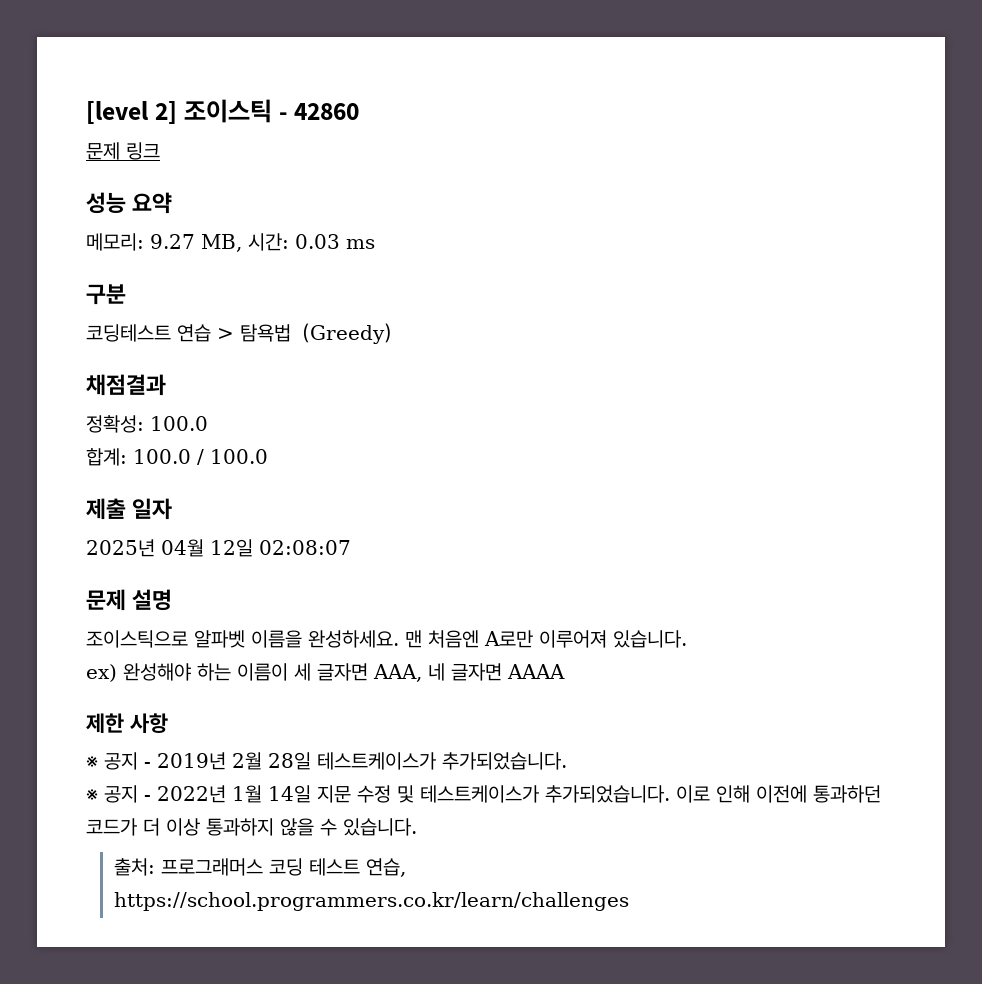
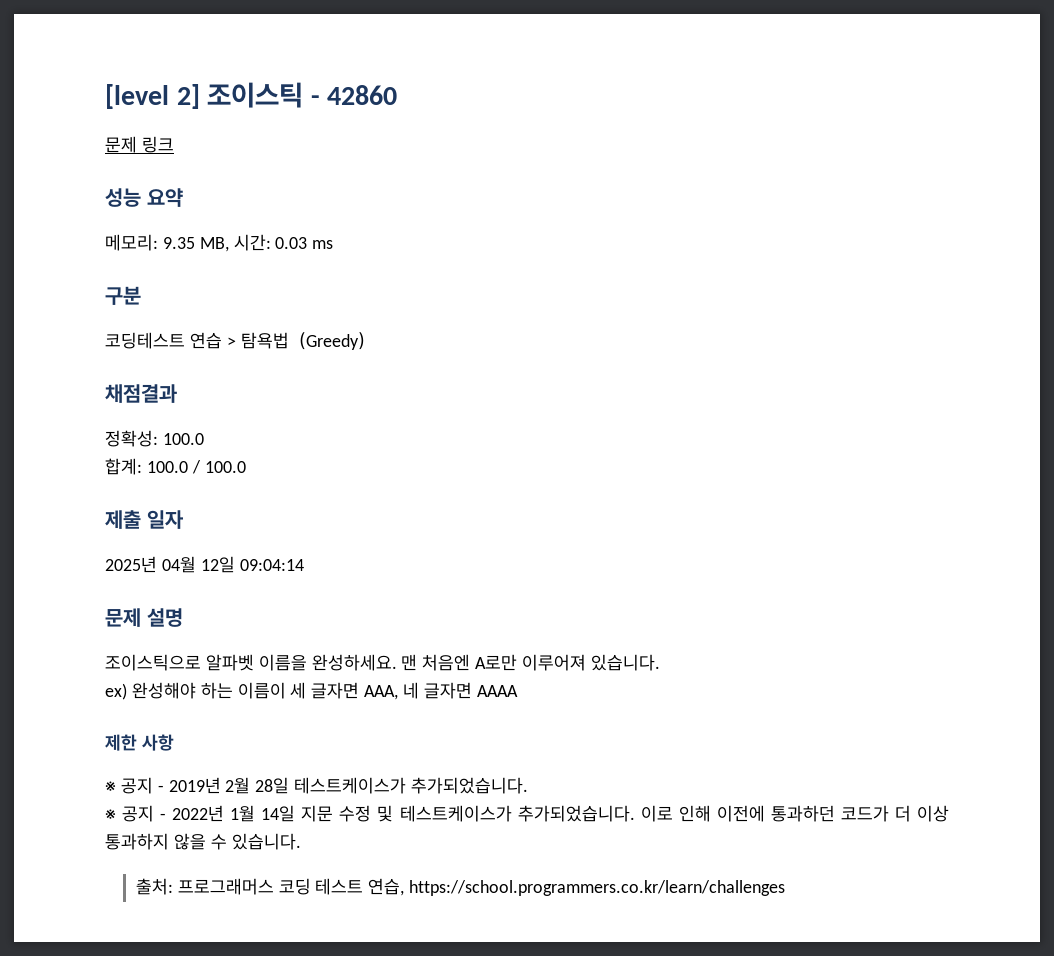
[150,234,195,249] 9.27 -> [162,237,195,249] 9.35
[259,540,351,555] 02:08:07 -> [239,559,304,571] 09:04:14

